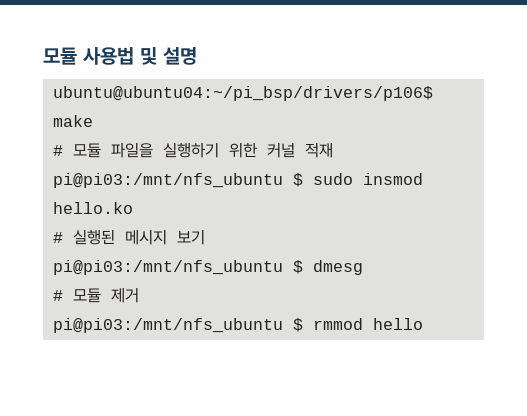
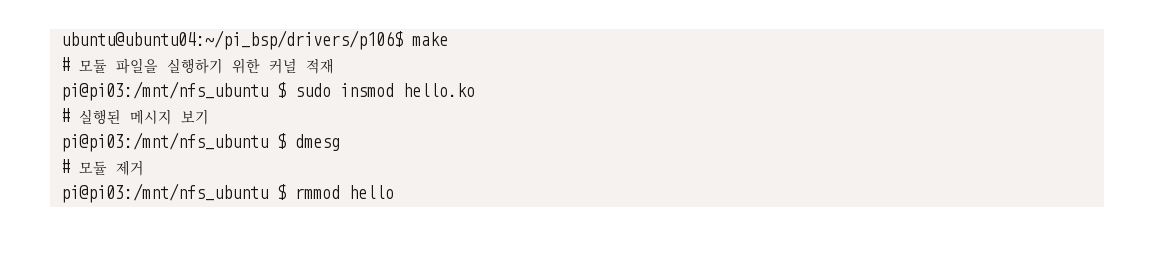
[43,47,197,65] 모듈 사용법 및 설명 // -> (60, 40) none

